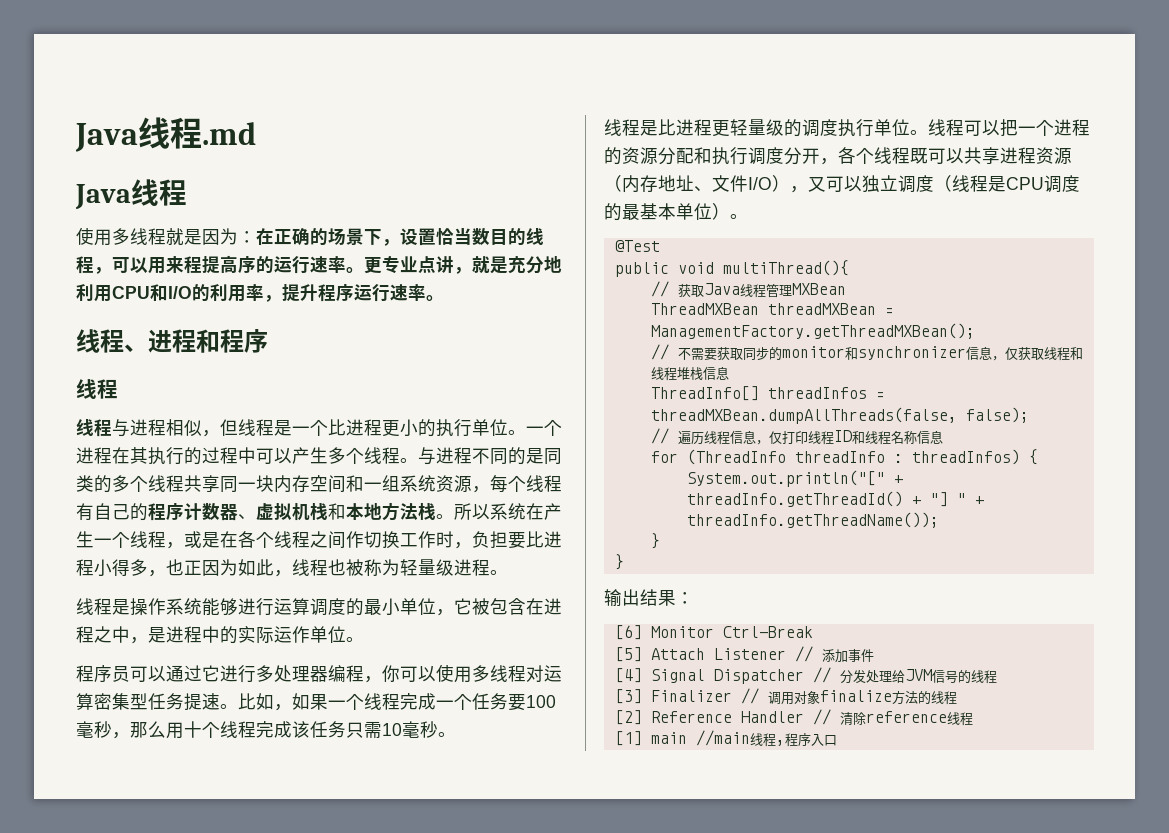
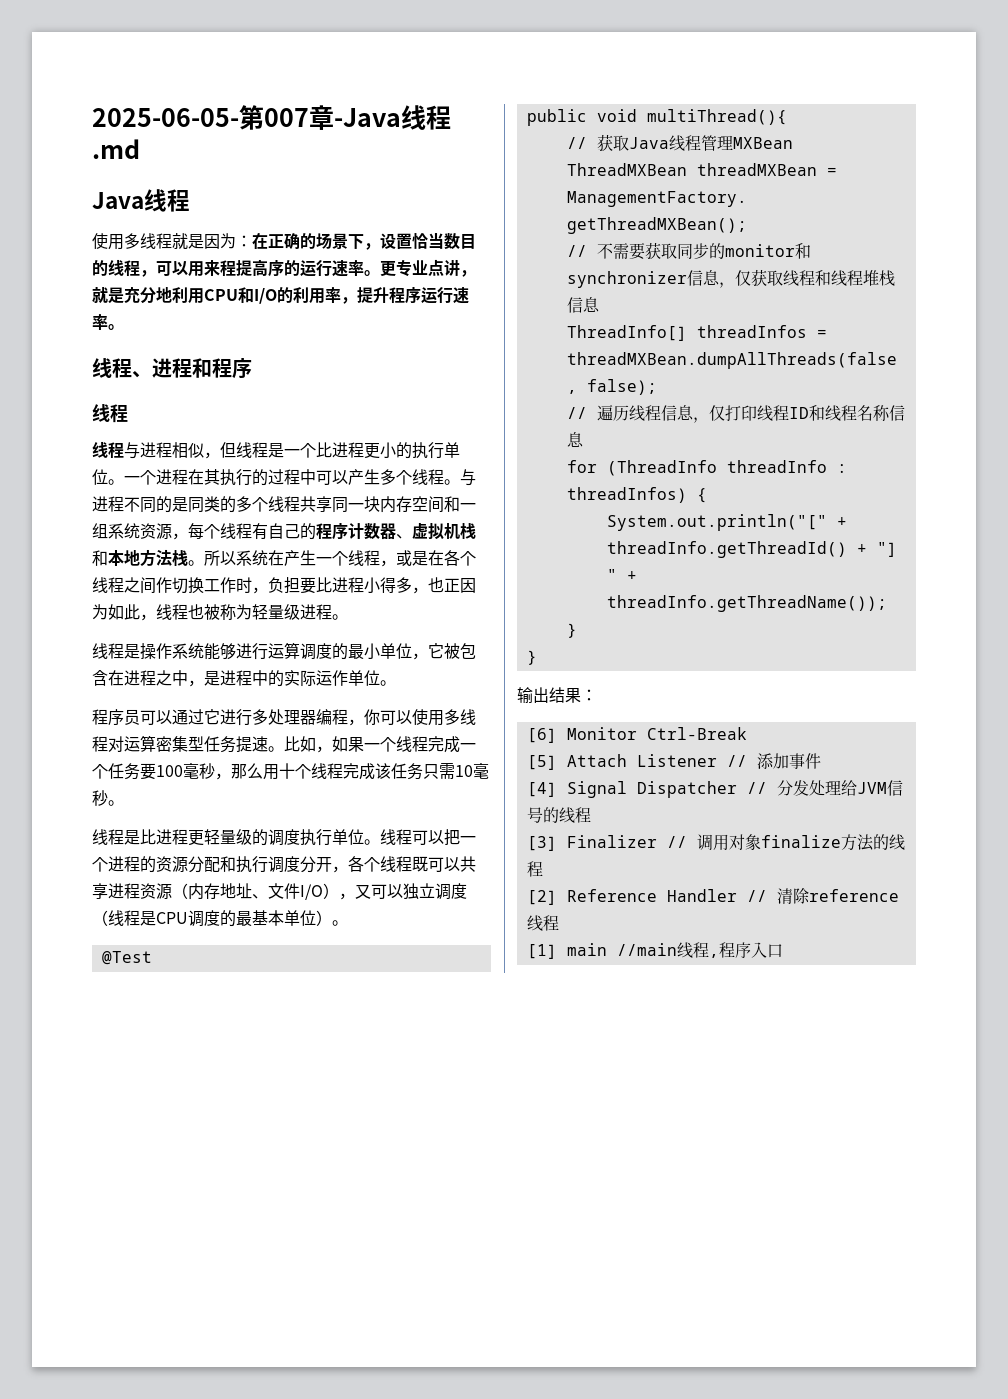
[75,123,138,152] Java -> [92,105,401,130] 2025-06-05-第007章-Java

